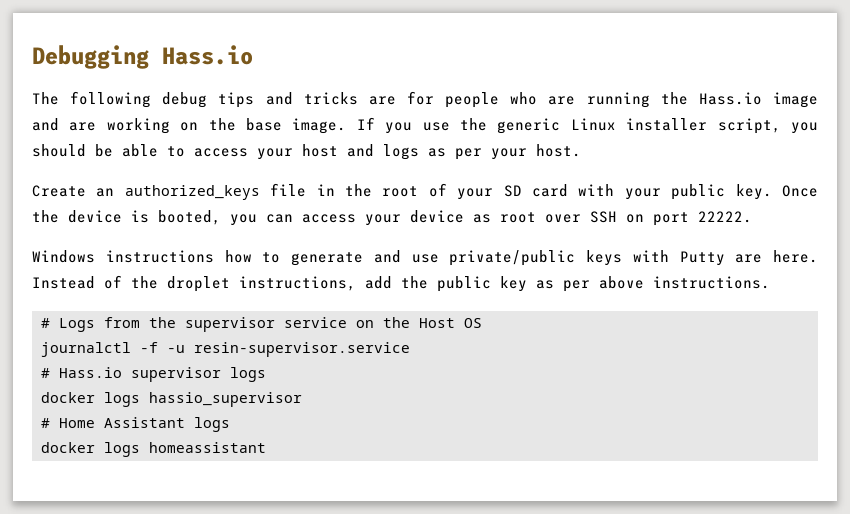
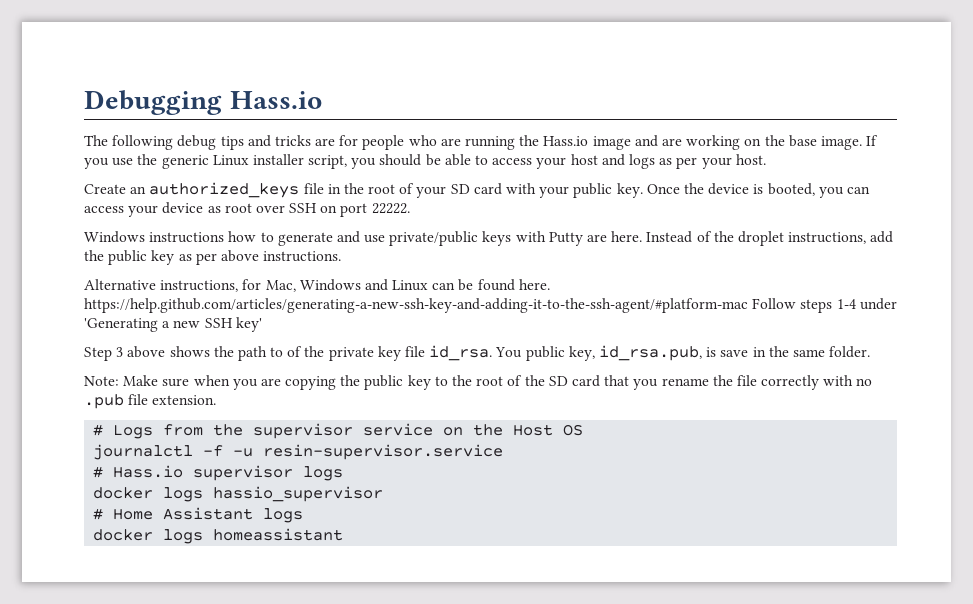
(770, 282) none -> [84,279,550,292] [84,298,897,313] [84,317,262,332] [84,345,871,361] [84,375,873,390] [84,394,217,409] // Alternative instructions, for Mac, Windows and Linux can be found here. https://help.github.com/articles/generating-a-new-ssh-key-and-adding-it-to-the-ssh-agent/#platform-mac Follow steps 1-4 under 'Generating a new SSH key' // Step 3 above shows the path to of the private key file id_rsa. You public key, id_rsa.pub, is save in the same folder. // Note: Make sure when you are copying the public key to the root of the SD card that you rename the file correctly with no .pub file extension.

